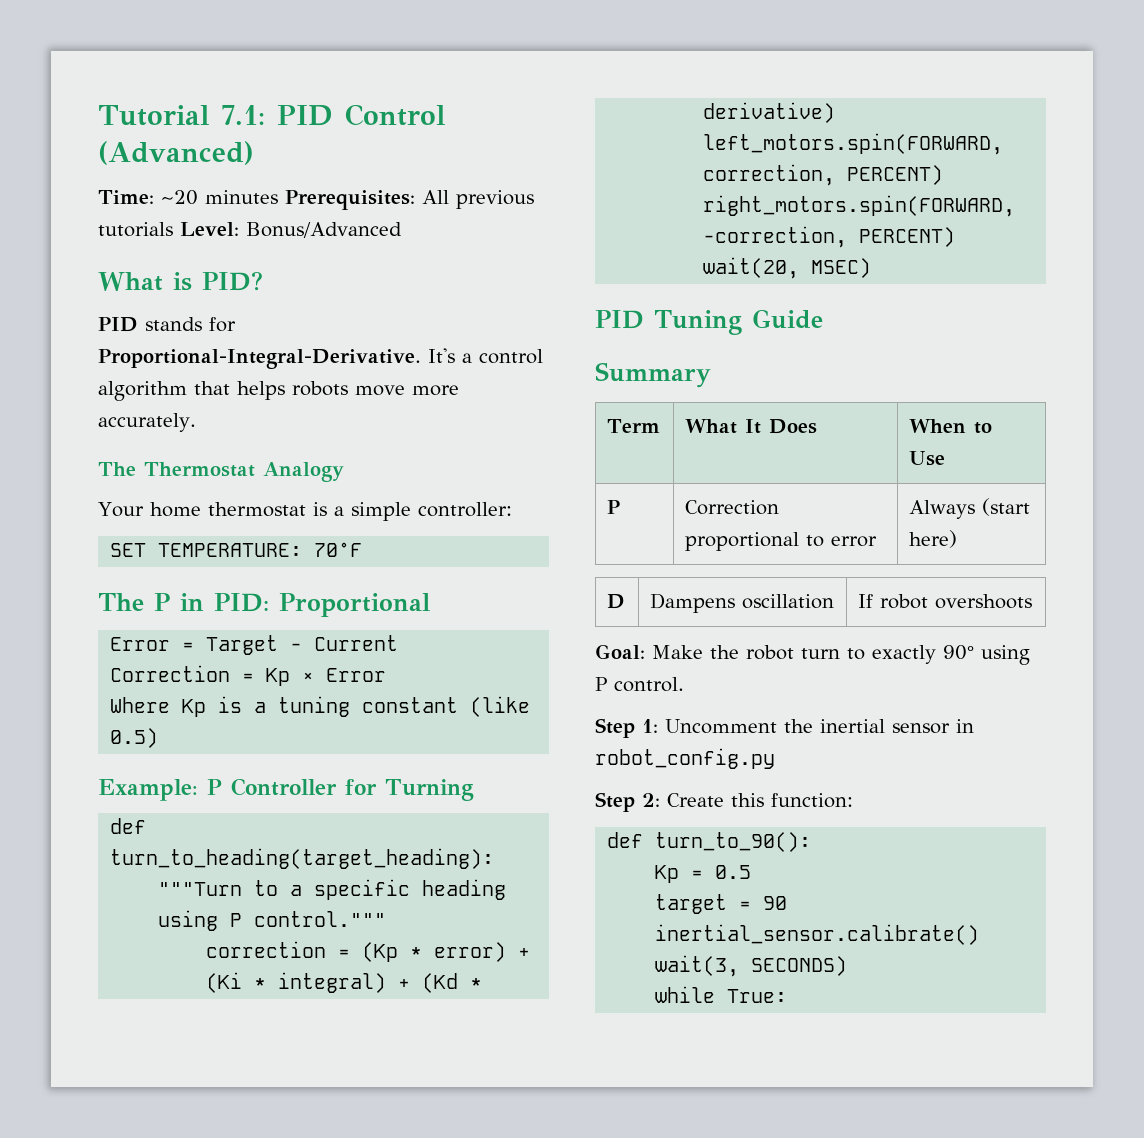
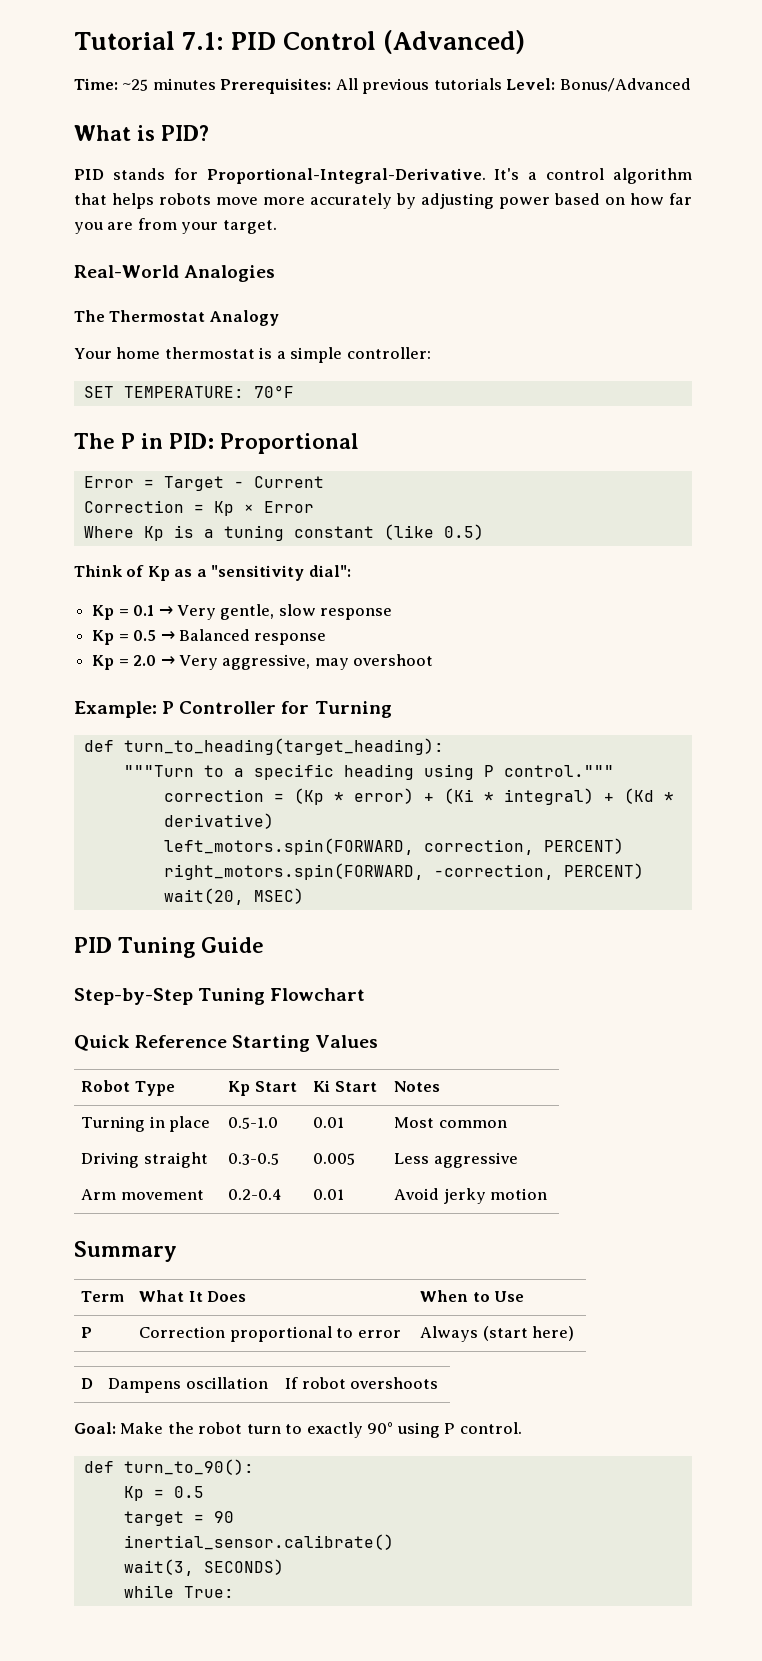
[161,190,198,205] ~20 -> [122,79,149,91] ~25
[98,413,196,432] accurately. -> [310,193,692,209] [74,218,277,234] [74,265,276,282] accurately by adjusting power based on how far you are from your target. // Real-World Analogies
(159, 738) none -> [74,565,351,581] [92,604,393,620] [92,629,327,645] [92,654,434,670] // Think of Kp as a "sensitivity dial": // Kp = 0.1 → Very gentle, slow response // Kp = 0.5 → Balanced response // Kp = 2.0 → Very aggressive, may overshoot
(823, 319) none -> [74,988,366,1005] [74,1035,379,1052] [81,1080,175,1096] [228,1081,297,1096] [313,1080,377,1092] [394,1081,441,1092] [81,1116,211,1132] [228,1117,279,1129] [313,1117,345,1128] [394,1117,507,1128] [81,1152,208,1168] [228,1153,280,1165] [313,1153,356,1165] [394,1152,518,1168] [81,1189,204,1200] [228,1189,283,1200] [313,1189,345,1200] [394,1188,548,1204] // Step-by-Step Tuning Flowchart // Quick Reference Starting Values // Robot Type | Kp Start | Ki Start | Notes // Turning in place | 0.5-1.0 | 0.01 | Most common // Driving straight | 0.3-0.5 | 0.005 | Less aggressive // Arm movement | 0.2-0.4 | 0.01 | Avoid jerky motion
[595,718,974,738] [595,748,775,769] [595,792,853,812] // Step 1: Uncomment the inertial sensor in robot_config.py // Step 2: Create this function: -> (522, 1428) none

